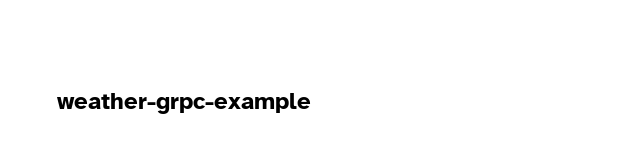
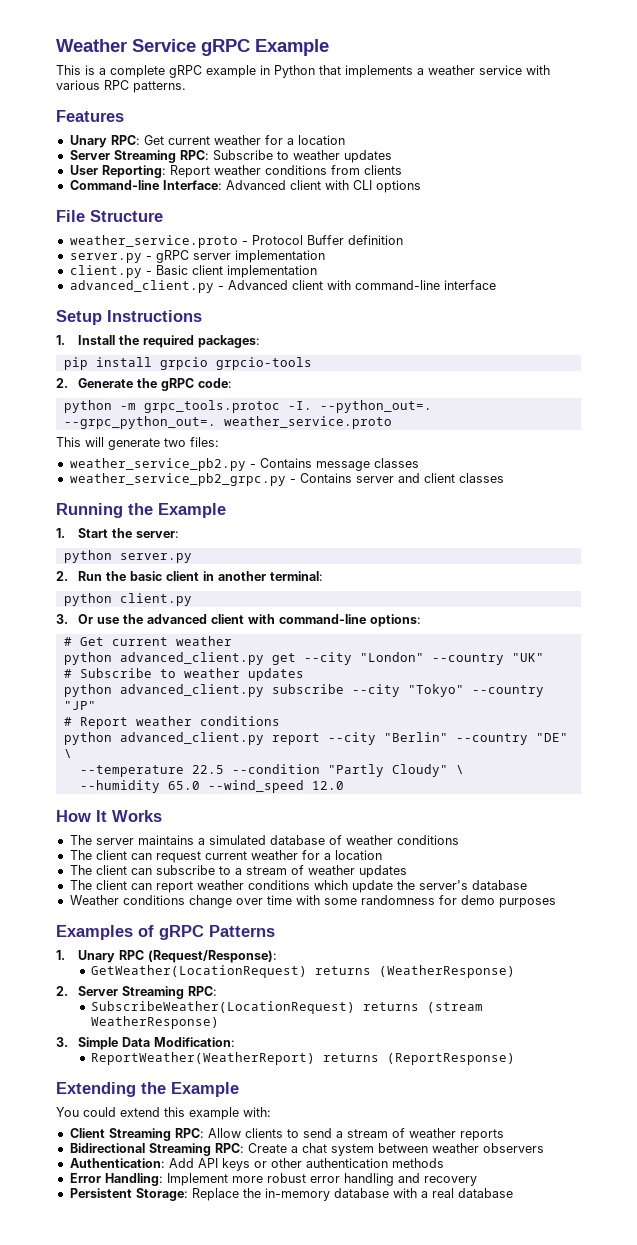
[57,93,311,114] weather-grpc-example -> [56,39,329,56] [56,65,550,78] [56,80,186,93] [56,110,124,122] [69,135,345,148] [69,150,392,163] [69,165,402,178] [69,180,421,193] [56,210,163,222] [69,235,403,248] [69,250,325,263] [69,265,317,278] [69,280,496,293] [56,310,202,325] [56,335,260,348] [63,357,312,370] [56,378,232,391] [63,400,432,413] [63,416,392,429] [56,437,219,450] [69,458,419,471] [69,473,504,486] [56,503,226,518] [56,528,179,538] [63,550,192,563] [56,571,323,581] [63,593,192,606] [56,614,421,627] [63,636,232,646] [63,652,544,665] [63,668,304,681] [63,684,544,697] [63,701,96,710] [63,716,280,729] [63,732,568,745] [63,749,72,758] [79,764,464,777] [79,780,344,793] [56,810,162,822] [69,835,459,845] [69,850,382,863] [69,865,407,878] [69,880,527,893] [69,895,556,908] [56,925,275,940] [56,950,277,963] [91,965,516,978] [56,986,217,999] [91,1001,484,1014] [91,1016,220,1029] [56,1037,235,1050] [91,1052,516,1065] [56,1082,239,1097] [56,1107,271,1120] [69,1128,504,1141] [69,1143,544,1156] [69,1158,444,1171] [69,1173,477,1186] [69,1188,513,1201] Weather Service gRPC Example // This is a complete gRPC example in Python that implements a weather service with various RPC patterns. // Features // Unary RPC: Get current weather for a location // Server Streaming RPC: Subscribe to weather updates // User Reporting: Report weather conditions from clients // Command-line Interface: Advanced client with CLI options // File Structure // weather_service.proto - Protocol Buffer definition // server.py - gRPC server implementation // client.py - Basic client implementation // advanced_client.py - Advanced client with command-line interface // Setup Instructions // 1. Install the required packages: // pip install grpcio grpcio-tools // 2. Generate the gRPC code: // python -m grpc_tools.protoc -I. --python_out=. --grpc_python_out=. weather_service.proto // This will generate two files: // weather_service_pb2.py - Contains message classes // weather_service_pb2_grpc.py - Contains server and client classes // Running the Example // 1. Start the server: // python server.py // 2. Run the basic client in another terminal: // python client.py // 3. Or use the advanced client with command-line options: // # Get current weather // python advanced_client.py get --city "London" --country "UK" // # Subscribe to weather updates // python advanced_client.py subscribe --city "Tokyo" --country "JP" // # Report weather conditions // python advanced_client.py report --city "Berlin" --country "DE" \ // --temperature 22.5 --condition "Partly Cloudy" \ // --humidity 65.0 --wind_speed 12.0 // How It Works // The server maintains a simulated database of weather conditions // The client can request current weather for a location // The client can subscribe to a stream of weather updates // The client can report weather conditions which update the server's database // Weather conditions change over time with some randomness for demo purposes // Examples of gRPC Patterns // 1. Unary RPC (Request/Response): // GetWeather(LocationRequest) returns (WeatherResponse) // 2. Server Streaming RPC: // SubscribeWeather(LocationRequest) returns (stream WeatherResponse) // 3. Simple Data Modification: // ReportWeather(WeatherReport) returns (ReportResponse) // Extending the Example // You could extend this example with: // Client Streaming RPC: Allow clients to send a stream of weather reports // Bidirectional Streaming RPC: Create a chat system between weather observers // Authentication: Add API keys or other authentication methods // Error Handling: Implement more robust error handling and recovery // Persistent Storage: Replace the in-memory database with a real database

